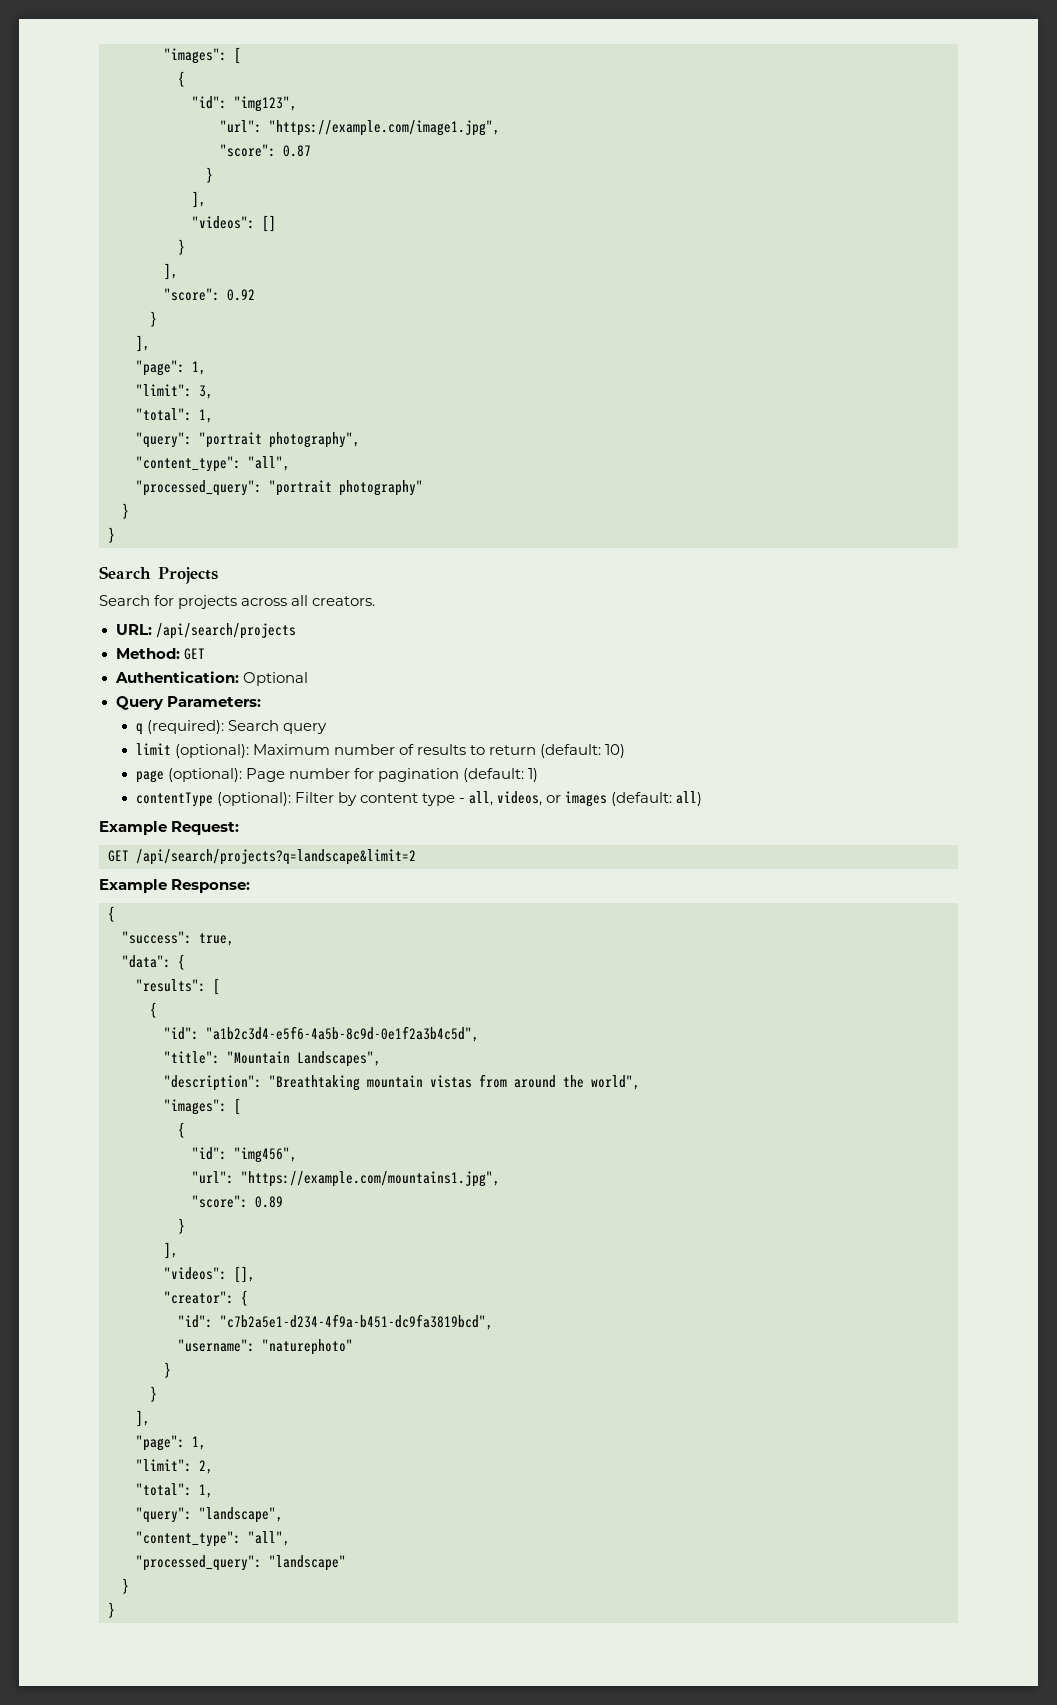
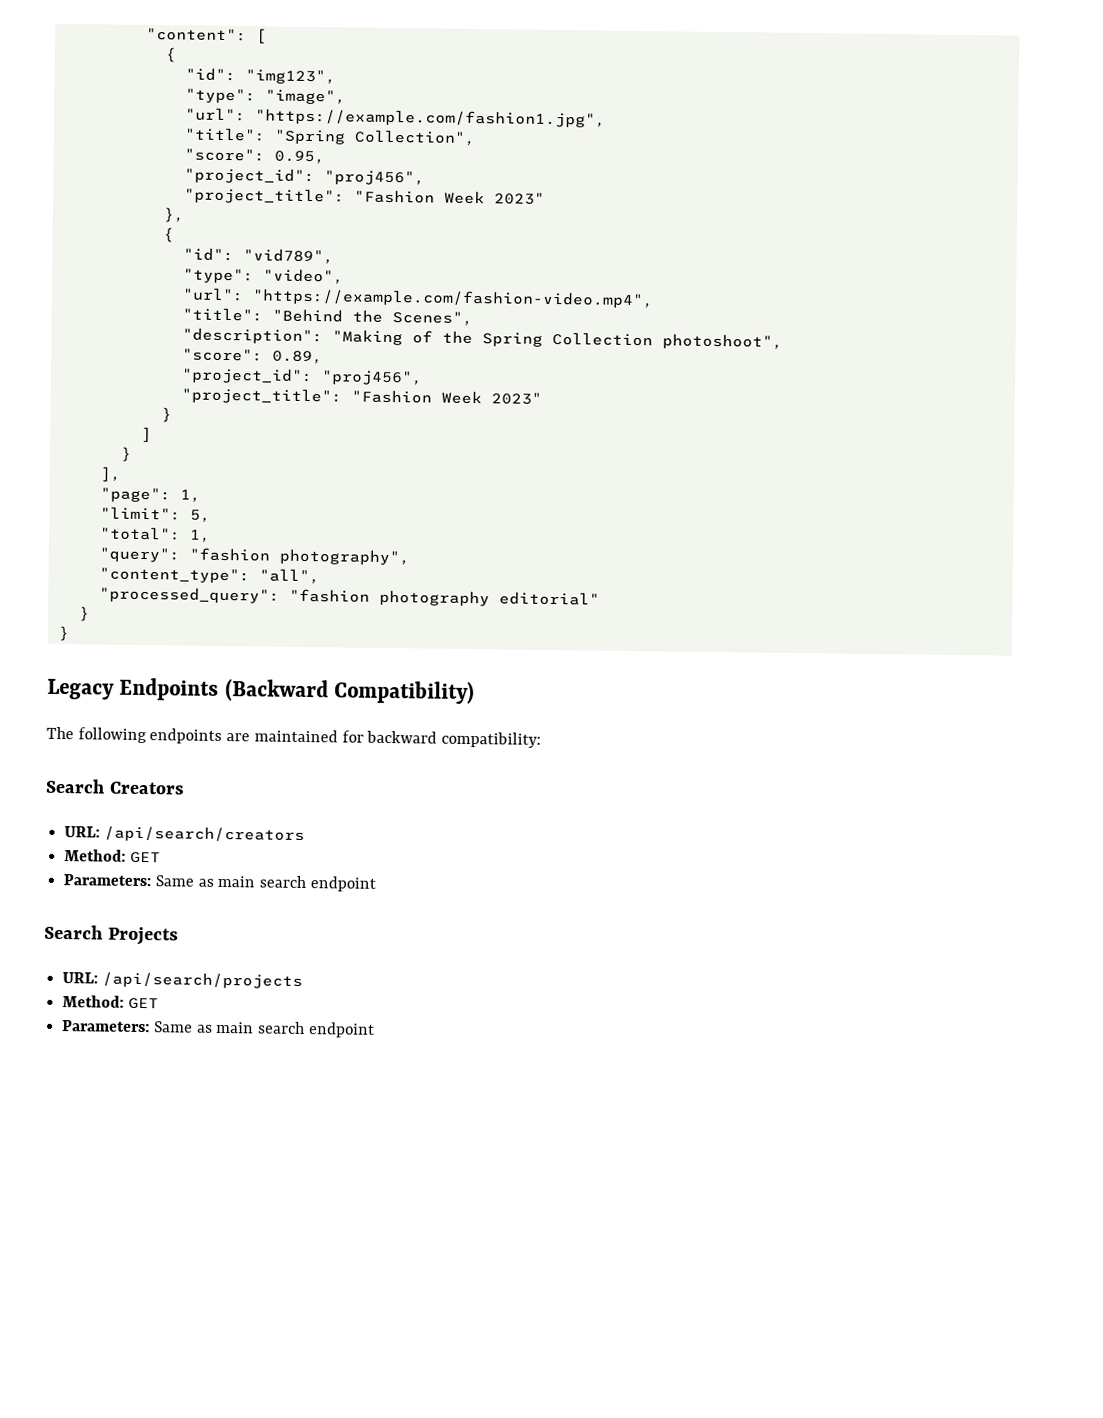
[164,48,227,64] "images": -> [145,27,247,42] "content":
[220,120,500,136] [220,144,311,157] [206,167,213,183] [192,191,206,208] [192,215,276,232] [178,239,185,255] [164,263,178,280] [164,288,255,301] [150,311,157,327] [136,335,150,352] [136,360,206,376] [136,384,213,399] [136,408,213,423] [136,432,262,448] // "url": "https://example.com/image1.jpg", // "score": 0.87 // } // ], // "videos": [] // } // ], // "score": 0.92 // } // ], // "page": 1, // "limit": 3, // "total": 1, // "query": "portrait -> [184,88,346,105] [184,107,606,128] [183,127,476,147] [183,148,325,165] [183,167,425,186] [183,187,545,205] [162,207,185,223] [162,227,174,243] [182,247,334,265] [182,268,344,285] [181,287,654,309] [181,307,473,327] [181,327,783,350] [181,348,323,365] [180,367,423,386] [180,387,542,405] [160,407,172,423] [140,426,152,443] [119,446,132,462] [99,466,121,482] [99,487,201,503] [99,506,211,523] [99,526,211,543] [98,547,270,563] // "type": "image", // "url": "https://example.com/fashion1.jpg", // "title": "Spring Collection", // "score": 0.95, // "project_id": "proj456", // "project_title": "Fashion Week 2023" // }, // { // "id": "vid789", // "type": "video", // "url": "https://example.com/fashion-video.mp4", // "title": "Behind the Scenes", // "description": "Making of the Spring Collection photoshoot", // "score": 0.89, // "project_id": "proj456", // "project_title": "Fashion Week 2023" // } // ] // } // ], // "page": 1, // "limit": 5, // "total": 1, // "query": "fashion
[269,480,423,496] [122,503,129,519] [108,527,115,543] [99,566,218,584] [99,595,376,609] [115,623,296,639] [115,648,205,660] [114,671,308,686] [115,696,261,710] [135,720,327,735] [135,743,626,758] [135,768,538,783] [135,791,703,807] [99,821,240,835] [108,849,416,865] [99,879,251,893] [108,906,115,922] [122,931,234,946] [122,954,185,970] [136,978,220,995] [150,1002,157,1018] [164,1026,479,1042] [164,1051,381,1067] [164,1074,640,1091] [164,1098,241,1115] [178,1122,185,1138] [192,1147,297,1163] [192,1171,500,1187] [192,1195,283,1208] [178,1218,185,1234] [164,1242,178,1259] [164,1266,255,1283] [164,1290,248,1306] [178,1314,493,1330] [178,1339,353,1355] [164,1362,171,1378] [150,1386,157,1402] [136,1410,150,1427] [136,1435,206,1451] [136,1459,213,1474] [136,1483,213,1498] [136,1507,283,1523] [136,1531,290,1547] [136,1555,346,1571] [122,1578,129,1594] [108,1602,115,1618] "portrait photography" // } // } // Search Projects // Search for projects across all creators. // URL: /api/search/projects // Method: GET // Authentication: Optional // Query Parameters: // q (required): Search query // limit (optional): Maximum number of results to return (default: 10) // page (optional): Page number for pagination (default: 1) // contentType (optional): Filter by content type - all, videos, or images (default: all) // Example Request: // GET /api/search/projects?q=landscape&limit=2 // Example Response: // { // "success": true, // "data": { // "results": [ // { // "id": "a1b2c3d4-e5f6-4a5b-8c9d-0e1f2a3b4c5d", // "title": "Mountain Landscapes", // "description": "Breathtaking mountain vistas from around the world", // "images": [ // { // "id": "img456", // "url": "https://example.com/mountains1.jpg", // "score": 0.89 // } // ], // "videos": [], // "creator": { // "id": "c7b2a5e1-d234-4f9a-b451-dc9fa3819bcd", // "username": "naturephoto" // } // } // ], // "page": 1, // "limit": 2, // "total": 1, // "query": "landscape", // "content_type": "all", // "processed_query": "landscape" // } // } -> [288,588,600,607] [78,606,90,622] [57,625,69,642] [47,677,476,705] [46,726,542,748] [45,778,185,795] [64,825,305,843] [64,849,161,864] [63,874,376,892] [44,924,179,946] [62,971,303,989] [62,995,159,1010] [62,1020,375,1038] "fashion photography editorial" // } // } // Legacy Endpoints (Backward Compatibility) // The following endpoints are maintained for backward compatibility: // Search Creators // URL: /api/search/creators // Method: GET // Parameters: Same as main search endpoint // Search Projects // URL: /api/search/projects // Method: GET // Parameters: Same as main search endpoint

